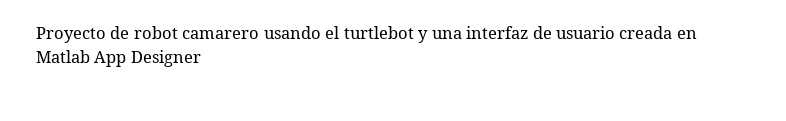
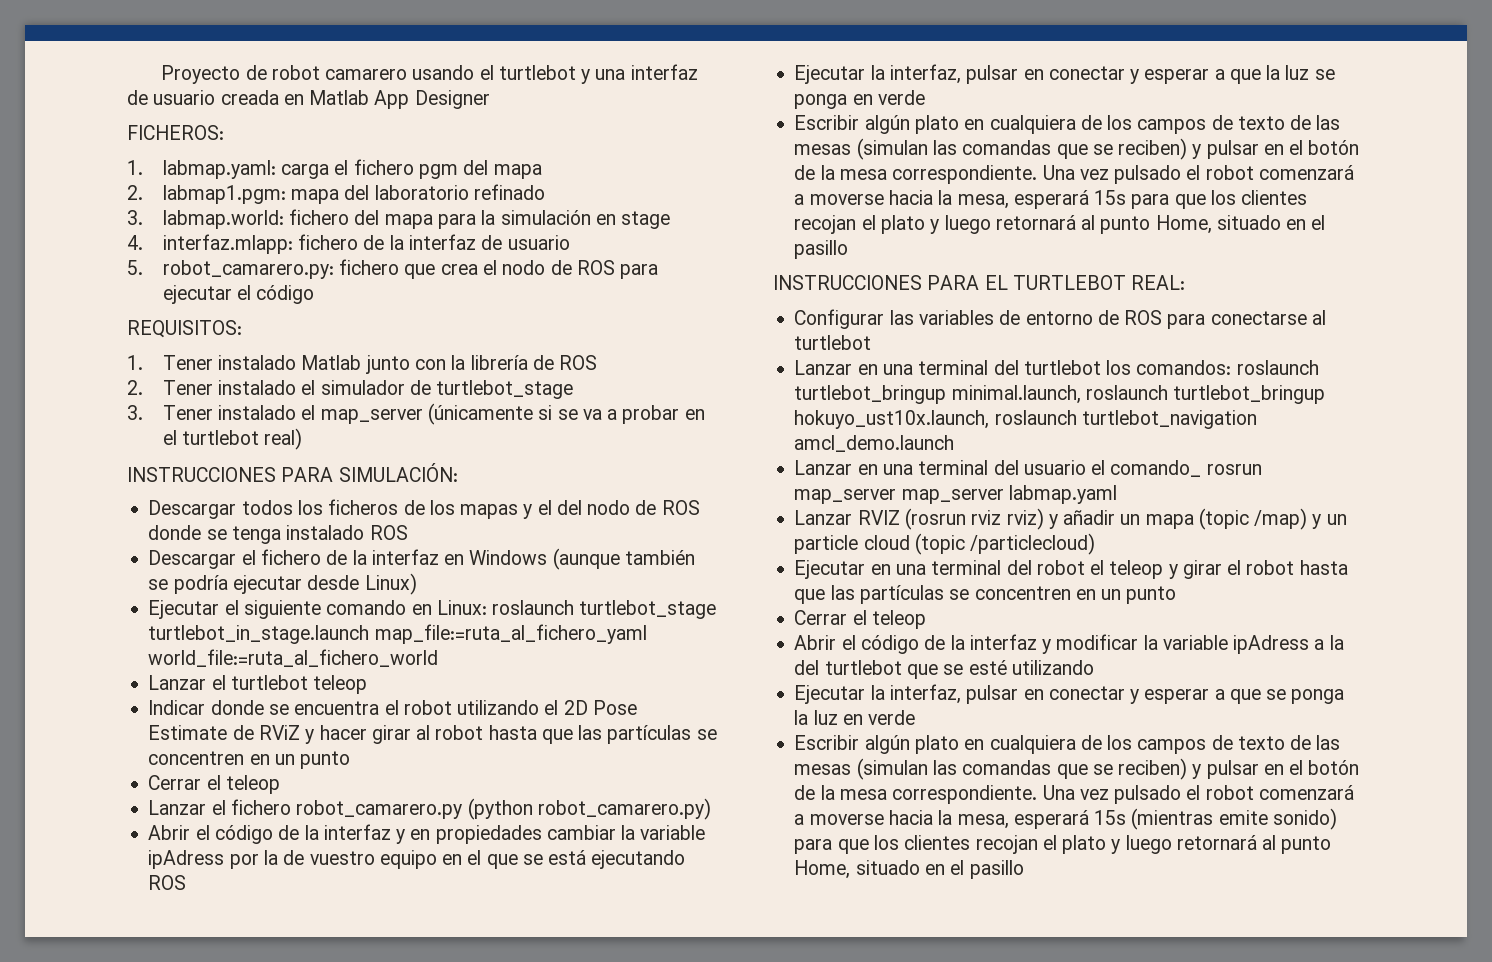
(201, 58) none -> [127,125,224,140] [127,159,542,179] [127,184,545,204] [127,209,671,229] [127,234,570,254] [127,259,659,279] [162,285,315,304] [127,320,242,338] [127,355,598,374] [127,380,574,399] [127,403,705,425] [162,428,303,450] [127,463,458,482] [148,499,700,519] [148,525,408,544] [148,548,695,570] [148,573,417,595] [148,600,717,619] [148,624,647,644] [148,649,439,667] [148,675,368,694] [148,700,637,715] [148,725,717,744] [148,751,351,769] [148,775,280,794] [148,798,711,820] [148,824,706,844] [148,850,686,869] [148,875,187,890] [794,64,1335,84] [794,90,925,109] [794,115,1341,134] [794,138,1360,160] [794,165,1354,184] [794,190,1308,209] [794,215,1326,234] [794,240,849,259] [773,275,1186,290] [794,309,1326,329] [794,335,872,350] [794,360,1319,375] [794,385,1326,404] [794,410,1257,429] [794,435,955,452] [794,460,1262,477] [794,485,1117,504] [794,508,1347,530] [794,533,1096,555] [794,560,1348,579] [794,585,1177,604] [794,610,926,629] [794,634,1344,654] [794,660,1094,679] [794,684,1345,704] [794,710,916,725] [794,735,1341,754] [794,758,1360,780] [794,785,1354,804] [794,808,1337,830] [794,835,1332,854] [794,860,1024,879] // FICHEROS: // 1. labmap.yaml: carga el fichero pgm del mapa // 2. labmap1.pgm: mapa del laboratorio refinado // 3. labmap.world: fichero del mapa para la simulación en stage // 4. interfaz.mlapp: fichero de la interfaz de usuario // 5. robot_camarero.py: fichero que crea el nodo de ROS para ejecutar el código // REQUISITOS: // 1. Tener instalado Matlab junto con la librería de ROS // 2. Tener instalado el simulador de turtlebot_stage // 3. Tener instalado el map_server (únicamente si se va a probar en el turtlebot real) // INSTRUCCIONES PARA SIMULACIÓN: // Descargar todos los ficheros de los mapas y el del nodo de ROS donde se tenga instalado ROS // Descargar el fichero de la interfaz en Windows (aunque también se podría ejecutar desde Linux) // Ejecutar el siguiente comando en Linux: roslaunch turtlebot_stage turtlebot_in_stage.launch map_file:=ruta_al_fichero_yaml world_file:=ruta_al_fichero_world // Lanzar el turtlebot teleop // Indicar donde se encuentra el robot utilizando el 2D Pose Estimate de RViZ y hacer girar al robot hasta que las partículas se concentren en un punto // Cerrar el teleop // Lanzar el fichero robot_camarero.py (python robot_camarero.py) // Abrir el código de la interfaz y en propiedades cambiar la variable ipAdress por la de vuestro equipo en el que se está ejecutando ROS // Ejecutar la interfaz, pulsar en conectar y esperar a que la luz se ponga en verde // Escribir algún plato en cualquiera de los campos de texto de las mesas (simulan las comandas que se reciben) y pulsar en el botón de la mesa correspondiente. Una vez pulsado el robot comenzará a moverse hacia la mesa, esperará 15s para que los clientes recojan el plato y luego retornará al punto Home, situado en el pasillo // INSTRUCCIONES PARA EL TURTLEBOT REAL: // Configurar las variables de entorno de ROS para conectarse al turtlebot // Lanzar en una terminal del turtlebot los comandos: roslaunch turtlebot_bringup minimal.launch, roslaunch turtlebot_bringup hokuyo_ust10x.launch, roslaunch turtlebot_navigation amcl_demo.launch // Lanzar en una terminal del usuario el comando_ rosrun map_server map_server labmap.yaml // Lanzar RVIZ (rosrun rviz rviz) y añadir un mapa (topic /map) y un particle cloud (topic /particlecloud) // Ejecutar en una terminal del robot el teleop y girar el robot hasta que las partículas se concentren en un punto // Cerrar el teleop // Abrir el código de la interfaz y modificar la variable ipAdress a la del turtlebot que se esté utilizando // Ejecutar la interfaz, pulsar en conectar y esperar a que se ponga la luz en verde // Escribir algún plato en cualquiera de los campos de texto de las mesas (simulan las comandas que se reciben) y pulsar en el botón de la mesa correspondiente. Una vez pulsado el robot comenzará a moverse hacia la mesa, esperará 15s (mientras emite sonido) para que los clientes recojan el plato y luego retornará al punto Home, situado en el pasillo

